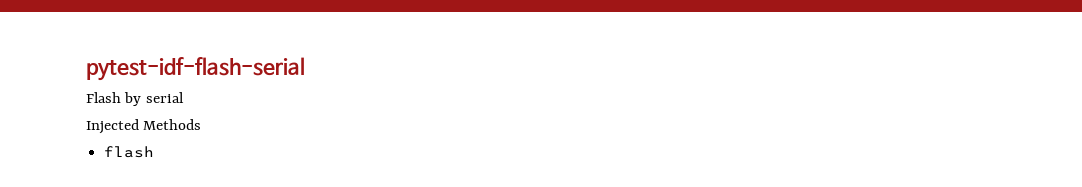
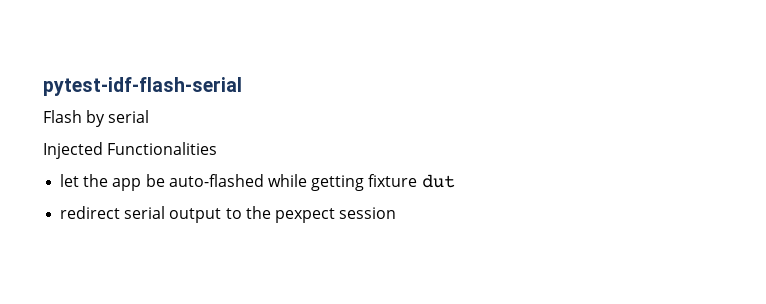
[143,119,202,130] [104,146,155,158] Methods // flash -> [107,142,218,155] [60,174,455,191] [60,206,397,223] Functionalities // let the app be auto-flashed while getting fixture dut // redirect serial output to the pexpect session

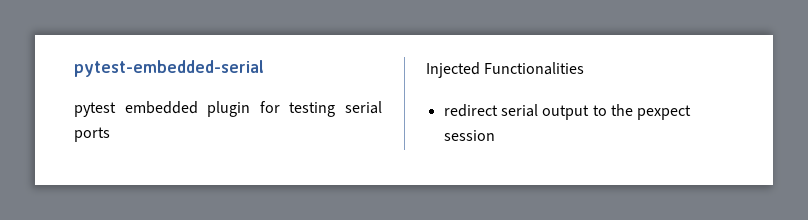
[43,77,242,96] [43,110,150,127] pytest-idf-flash-serial // Flash by serial -> [74,60,264,77] [74,101,382,117] [74,127,110,142] pytest-embedded-serial // pytest embedded plugin for testing serial ports
[60,174,455,191] // let the app be auto-flashed while getting fixture dut -> (585, 68) none

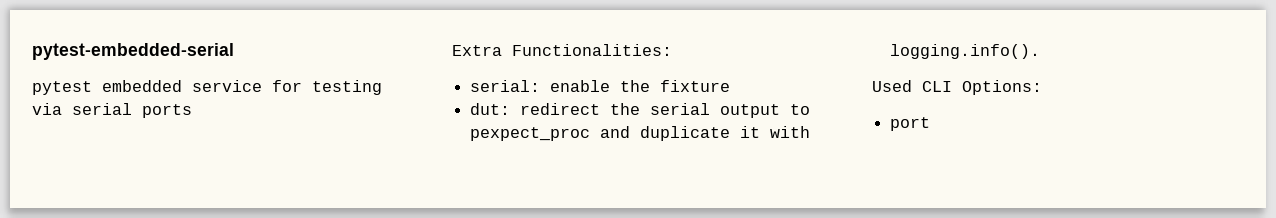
[207,101,251,117] plugin -> [192,80,262,92] service
(336, 109) none -> [32,103,62,115] via
[426,62,585,78] [443,104,692,120] [443,130,495,141] Injected Functionalities // redirect serial output to the pexpect session -> [452,44,672,56] [470,80,731,92] [470,103,811,118] [470,126,811,141] [890,44,1041,59] [872,80,1042,95] [890,117,931,131] Extra Functionalities: // serial: enable the fixture // dut: redirect the serial output to pexpect_proc and duplicate it with logging.info(). // Used CLI Options: // port

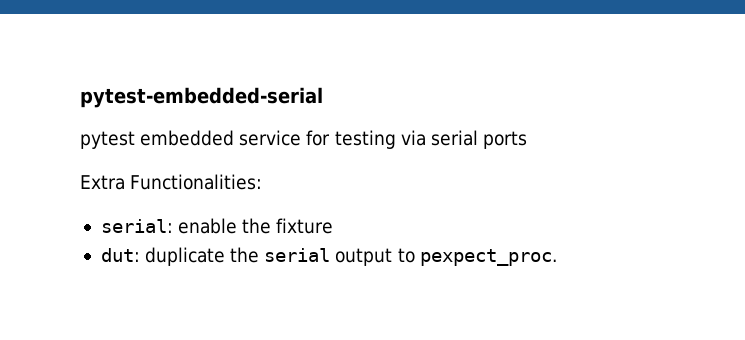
[520,103,601,115] redirect -> [145,247,226,266] duplicate
[470,126,811,141] [890,44,1041,59] [872,80,1042,95] [890,117,931,131] pexpect_proc and duplicate it with logging.info(). // Used CLI Options: // port -> [419,249,557,266] pexpect_proc.

